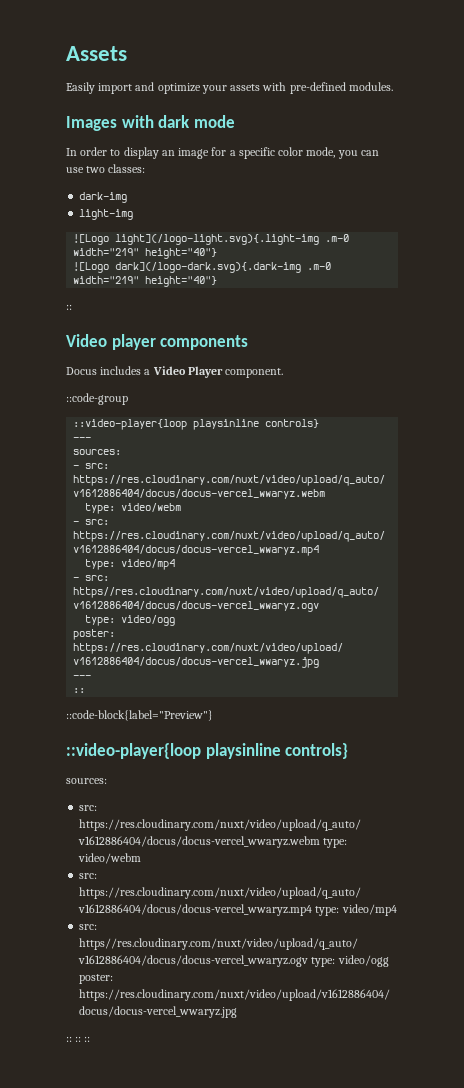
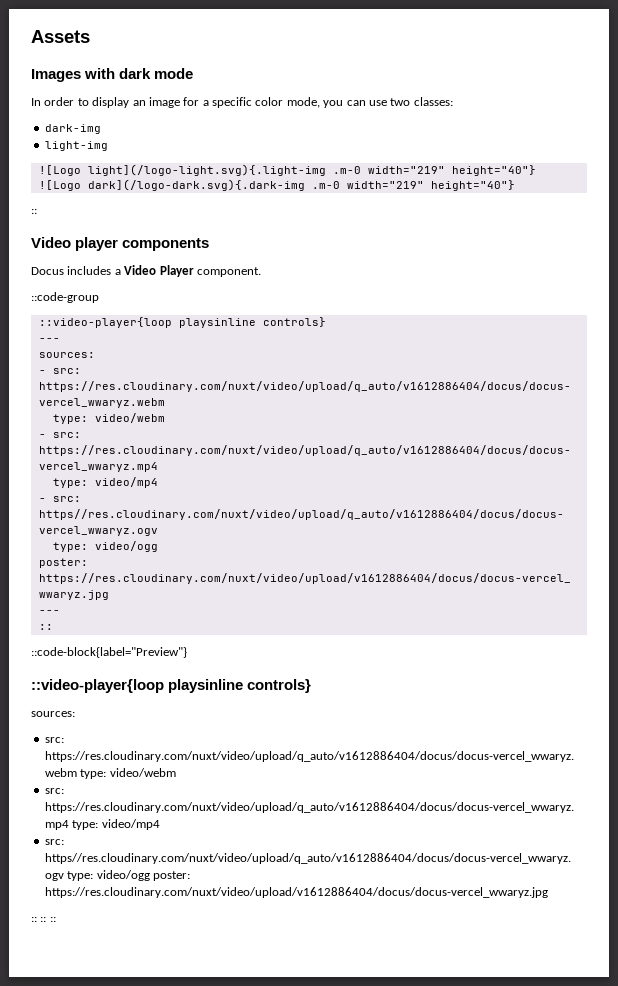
[66,82,393,94] // Easily import and optimize your assets with pre-defined modules. -> (90, 36) none

